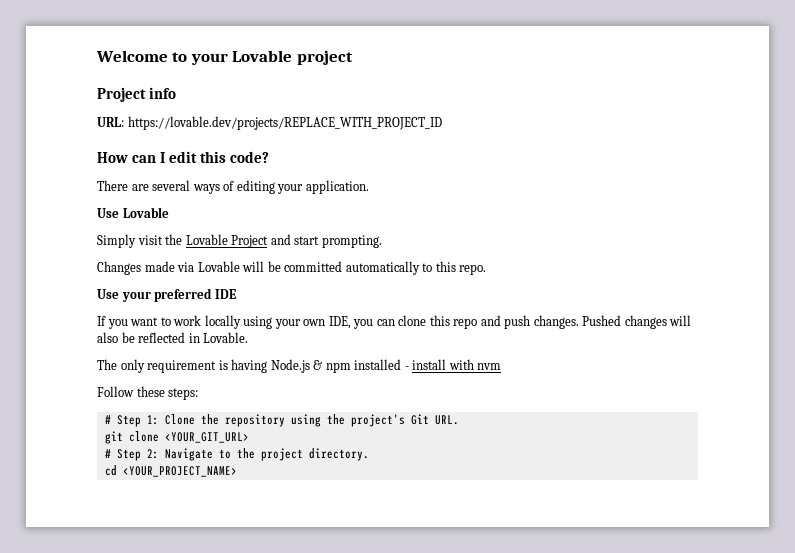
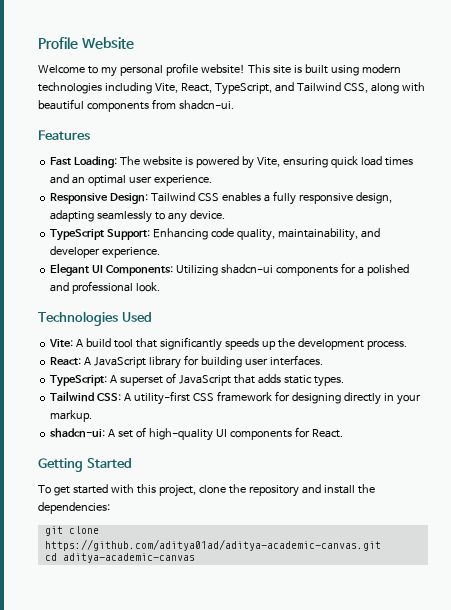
[96,50,353,65] [97,87,177,102] [97,116,442,130] [97,151,270,163] [97,180,369,194] [97,207,169,218] [97,234,382,248] [97,261,487,275] [97,288,236,302] [97,315,692,329] [97,332,249,343] [97,359,502,373] [97,386,199,400] [104,414,459,427] [104,431,249,444] [104,448,369,461] Welcome to your Lovable project // Project info // URL: https://lovable.dev/projects/REPLACE_WITH_PROJECT_ID // How can I edit this code? // There are several ways of editing your application. // Use Lovable // Simply visit the Lovable Project and start prompting. // Changes made via Lovable will be committed automatically to this repo. // Use your preferred IDE // If you want to work locally using your own IDE, you can clone this repo and push changes. Pushed changes will also be reflected in Lovable. // The only requirement is having Node.js & npm installed - install with nvm // Follow these steps: // # Step 1: Clone the repository using the project's Git URL. // git clone <YOUR_GIT_URL> // # Step 2: Navigate to the project directory. -> [38,37,134,49] [38,63,401,77] [38,82,425,95] [38,99,234,112] [38,130,90,140] [50,156,413,169] [50,174,212,186] [50,191,392,205] [50,210,225,223] [50,228,380,241] [50,246,161,258] [50,263,409,276] [50,281,161,294] [38,311,152,326] [49,337,407,351] [50,355,323,369] [50,373,344,387] [50,391,421,405] [50,410,93,422] [50,427,343,441] [38,458,132,472] [38,484,375,497] [38,502,110,514] [44,526,99,536] [44,539,381,551] Profile Website // Welcome to my personal profile website! This site is built using modern technologies including Vite, React, TypeScript, and Tailwind CSS, along with beautiful components from shadcn-ui. // Features // Fast Loading: The website is powered by Vite, ensuring quick load times and an optimal user experience. // Responsive Design: Tailwind CSS enables a fully responsive design, adapting seamlessly to any device. // TypeScript Support: Enhancing code quality, maintainability, and developer experience. // Elegant UI Components: Utilizing shadcn-ui components for a polished and professional look. // Technologies Used // Vite: A build tool that significantly speeds up the development process. // React: A JavaScript library for building user interfaces. // TypeScript: A superset of JavaScript that adds static types. // Tailwind CSS: A utility-first CSS framework for designing directly in your markup. // shadcn-ui: A set of high-quality UI components for React. // Getting Started // To get started with this project, clone the repository and install the dependencies: // git clone https://github.com/aditya01ad/aditya-academic-canvas.git
[122,466,237,477] <YOUR_PROJECT_NAME> -> [62,553,195,563] aditya-academic-canvas

